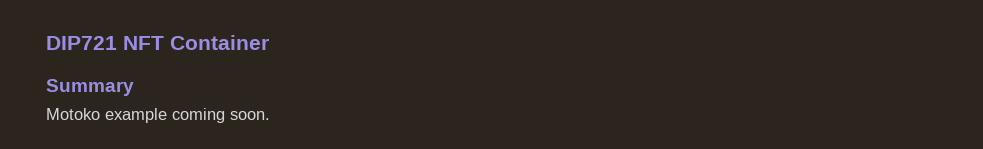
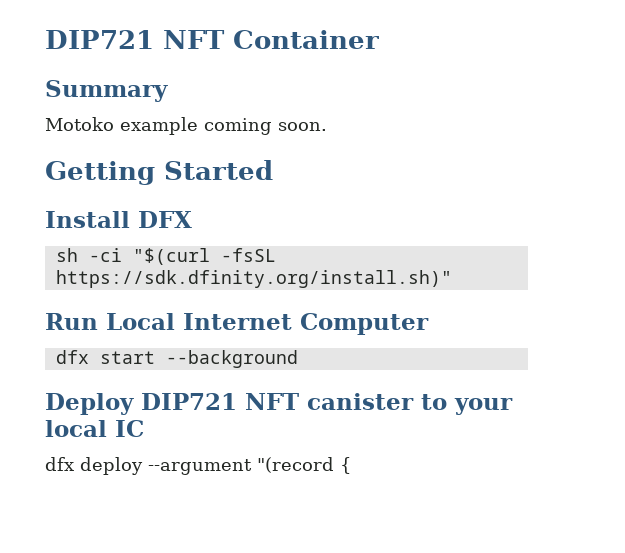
(270, 115) none -> [45,160,273,185] [45,211,192,228] [55,248,276,265] [55,270,452,288] [45,313,429,335] [55,350,298,368] [45,393,513,415] [45,420,144,437] [45,457,351,475] // Getting Started // Install DFX // sh -ci "$(curl -fsSL https://sdk.dfinity.org/install.sh)" // Run Local Internet Computer // dfx start --background // Deploy DIP721 NFT canister to your local IC // dfx deploy --argument "(record {

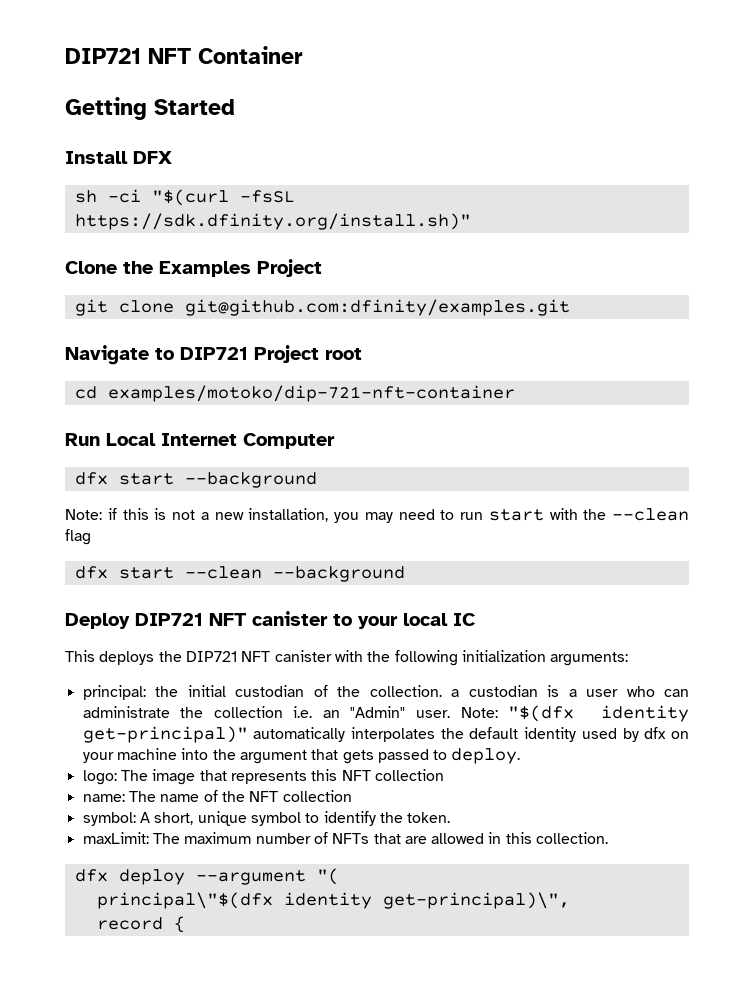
[45,80,168,102] [45,117,327,135] // Summary // Motoko example coming soon. -> (303, 55) none
(452, 279) none -> [65,259,322,277] [74,299,570,316] [65,345,362,365] [74,385,515,402] // Clone the Examples Project // git clone git@github.com:dfinity/examples.git // Navigate to DIP721 Project root // cd examples/motoko/dip-721-nft-container
(298, 359) none -> [65,508,689,523] [65,529,91,545] [74,566,405,582] // Note: if this is not a new installation, you may need to run start with the --clean flag // dfx start --clean --background
[45,457,334,475] dfx deploy --argument "(record -> [65,650,629,666] [82,685,689,700] [82,705,690,722] [82,726,689,743] [82,748,521,764] [82,769,444,785] [82,790,352,802] [82,811,451,826] [82,832,609,844] [74,868,339,885] [96,892,570,909] [96,917,163,930] This deploys the DIP721 NFT canister with the following initialization arguments: // principal: the initial custodian of the collection. a custodian is a user who can administrate the collection i.e. an "Admin" user. Note: "$(dfx identity get-principal)" automatically interpolates the default identity used by dfx on your machine into the argument that gets passed to deploy. // logo: The image that represents this NFT collection // name: The name of the NFT collection // symbol: A short, unique symbol to identify the token. // maxLimit: The maximum number of NFTs that are allowed in this collection. // dfx deploy --argument "( // principal\"$(dfx identity get-principal)\", // record

